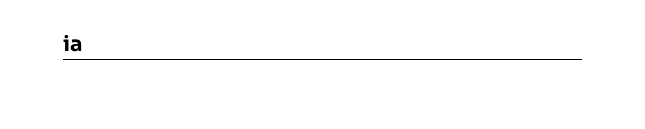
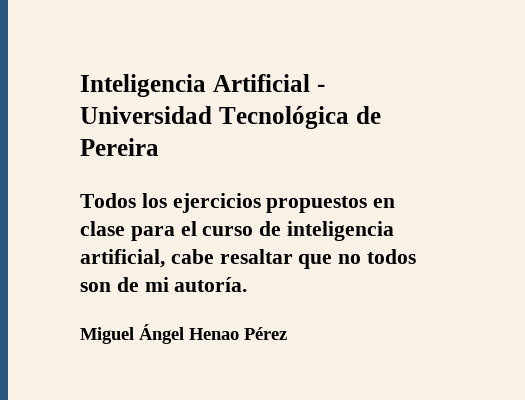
[63,34,82,52] ia -> [80,74,325,97] [80,106,381,129] [80,138,159,156] [80,193,396,213] [80,221,395,241] [80,249,417,269] [80,277,248,292] [80,324,287,344] Inteligencia Artificial - Universidad Tecnológica de Pereira // Todos los ejercicios propuestos en clase para el curso de inteligencia artificial, cabe resaltar que no todos son de mi autoría. // Miguel Ángel Henao Pérez

